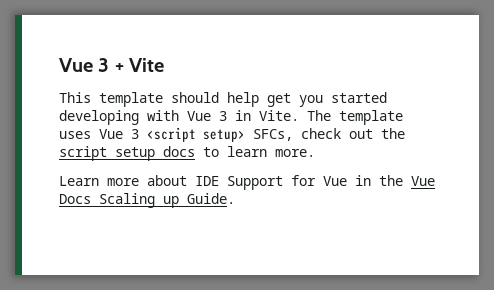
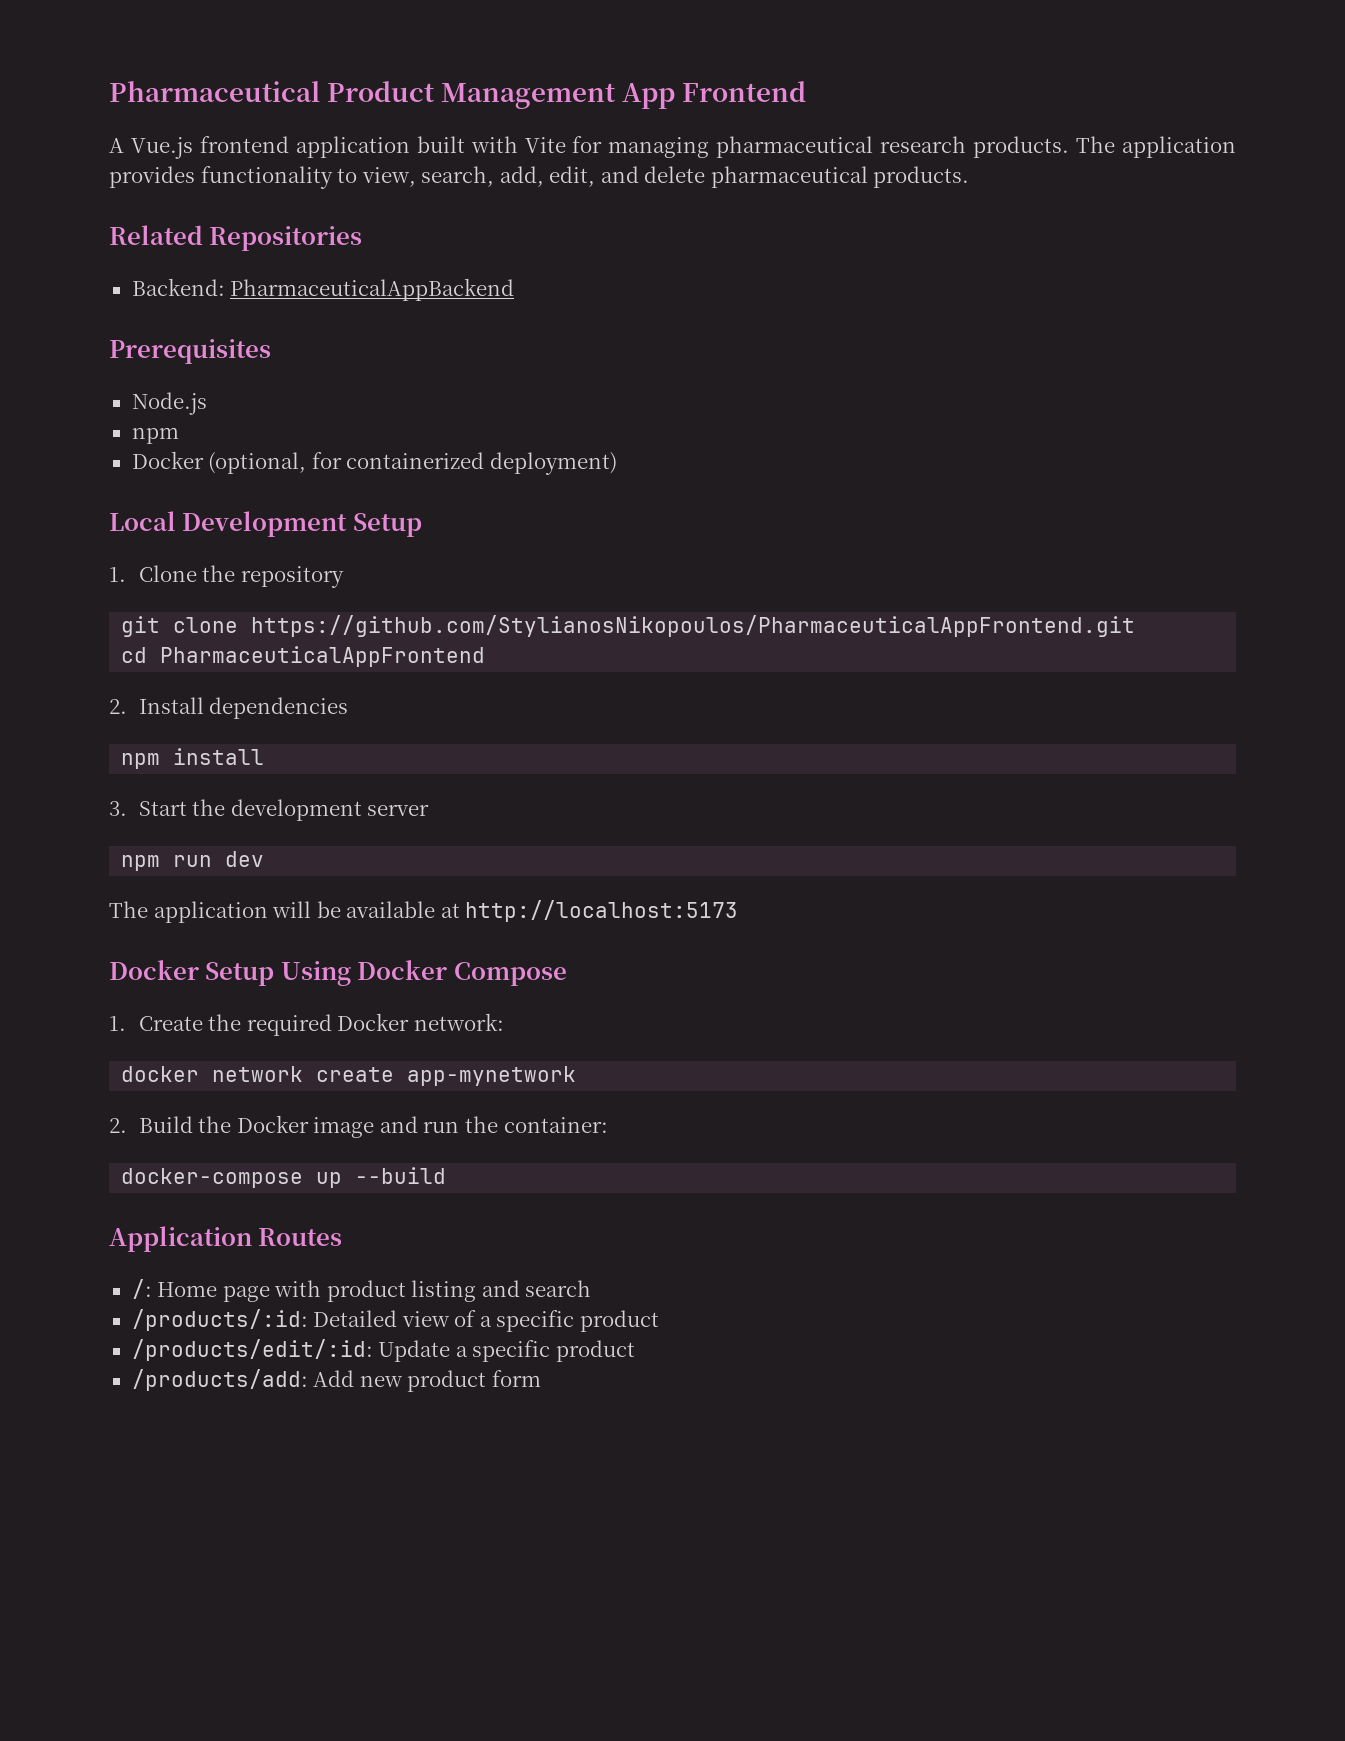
[59,58,165,72] [59,92,387,107] [59,110,403,125] [59,127,405,142] [59,146,315,161] [59,175,435,190] [59,193,235,208] Vue 3 + Vite // This template should help get you started developing with Vue 3 in Vite. The template uses Vue 3 <script setup> SFCs, check out the script setup docs to learn more. // Learn more about IDE Support for Vue in the Vue Docs Scaling up Guide. -> [109,81,807,109] [109,136,1236,159] [109,166,970,189] [109,225,363,251] [131,278,515,301] [109,339,271,364] [131,392,207,415] [131,427,179,444] [131,451,617,475] [109,511,422,537] [109,565,344,588] [121,615,1136,637] [121,646,486,667] [109,697,349,719] [121,748,265,769] [109,799,430,821] [121,851,265,871] [109,900,739,923] [109,960,567,986] [109,1013,504,1036] [121,1066,577,1086] [109,1115,608,1138] [121,1167,447,1188] [109,1226,343,1252] [131,1279,592,1302] [131,1309,659,1332] [131,1339,635,1362] [131,1369,541,1392] Pharmaceutical Product Management App Frontend // A Vue.js frontend application built with Vite for managing pharmaceutical research products. The application provides functionality to view, search, add, edit, and delete pharmaceutical products. // Related Repositories // Backend: PharmaceuticalAppBackend // Prerequisites // Node.js // npm // Docker (optional, for containerized deployment) // Local Development Setup // 1. Clone the repository // git clone https://github.com/StylianosNikopoulos/PharmaceuticalAppFrontend.git // cd PharmaceuticalAppFrontend // 2. Install dependencies // npm install // 3. Start the development server // npm run dev // The application will be available at http://localhost:5173 // Docker Setup Using Docker Compose // 1. Create the required Docker network: // docker network create app-mynetwork // 2. Build the Docker image and run the container: // docker-compose up --build // Application Routes // /: Home page with product listing and search // /products/:id: Detailed view of a specific product // /products/edit/:id: Update a specific product // /products/add: Add new product form

